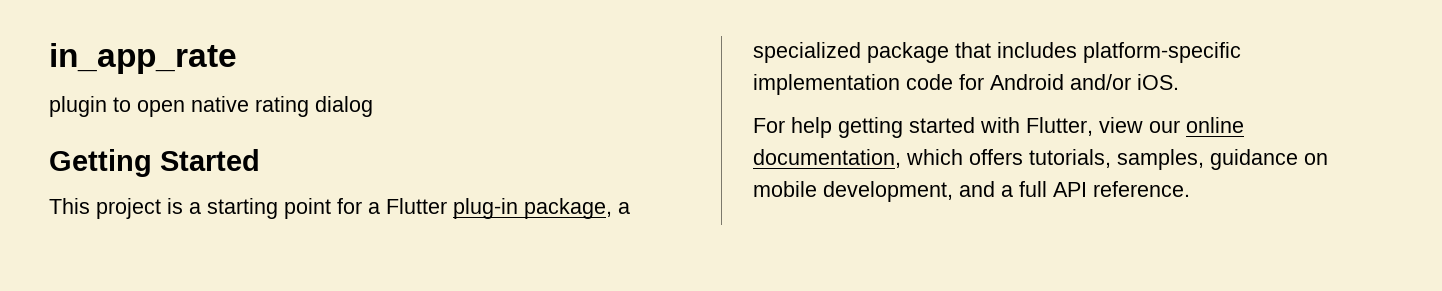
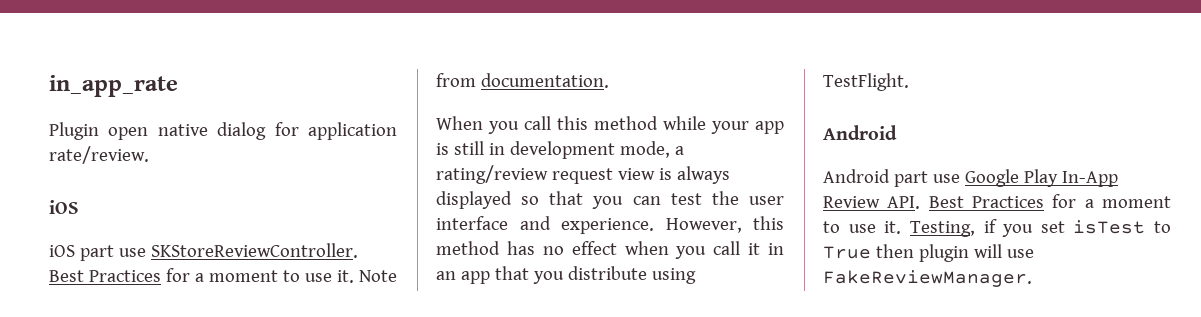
[49,96,131,117] plugin to -> [49,122,99,140] Plugin
[255,96,309,117] rating -> (208, 130) none
[49,149,260,177] [49,198,630,219] [753,42,1241,63] [753,74,1179,95] [753,117,1244,138] [753,149,1328,170] [753,181,1190,202] // Getting Started // This project is a starting point for a Flutter plug-in package, a specialized package that includes platform-specific implementation code for Android and/or iOS. // For help getting started with Flutter, view our online documentation, which offers tutorials, samples, guidance on mobile development, and a full API reference. -> [274,122,397,140] [49,146,149,164] [49,200,79,214] [49,243,358,261] [49,268,397,283] [436,73,609,88] [436,116,784,134] [436,141,684,159] [436,165,730,184] [436,191,784,209] [436,216,784,234] [436,241,784,259] [436,266,696,284] [823,73,909,91] [823,125,897,140] [823,169,1118,187] [823,194,1171,209] [823,219,1171,237] [823,244,1034,262] [823,270,1032,287] for application rate/review. // iOS // iOS part use SKStoreReviewController. Best Practices for a moment to use it. Note from documentation. // When you call this method while your app is still in development mode, a rating/review request view is always displayed so that you can test the user interface and experience. However, this method has no effect when you call it in an app that you distribute using TestFlight. // Android // Android part use Google Play In-App Review API. Best Practices for a moment to use it. Testing, if you set isTest to True then plugin will use FakeReviewManager.

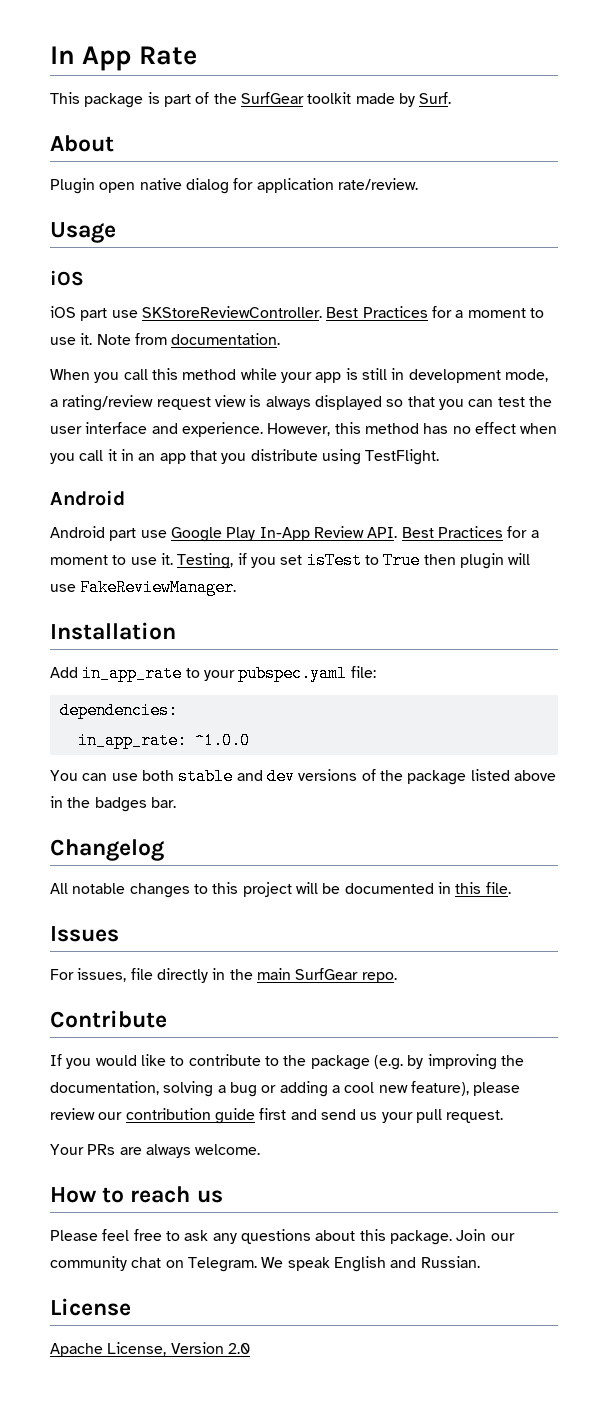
[49,75,178,97] in_app_rate -> [50,46,197,71] [50,92,452,108] [50,135,114,152] In App Rate // This package is part of the SurfGear toolkit made by Surf. // About
(149, 155) none -> [50,222,116,243] // Usage
(1032, 278) none -> [50,622,176,640] [50,665,376,682] [59,702,178,719] [77,732,250,749] [50,768,556,785] [50,796,176,812] [50,839,164,861] [50,882,511,898] [50,926,119,942] [50,968,397,983] [50,1010,167,1028] [50,1054,524,1070] [50,1081,521,1097] [50,1108,504,1124] [50,1144,261,1158] [50,1186,223,1203] [50,1229,515,1245] [50,1256,480,1272] [50,1298,131,1316] [50,1342,250,1357] // Installation // Add in_app_rate to your pubspec.yaml file: // dependencies: // in_app_rate: ^1.0.0 // You can use both stable and dev versions of the package listed above in the badges bar. // Changelog // All notable changes to this project will be documented in this file. // Issues // For issues, file directly in the main SurfGear repo. // Contribute // If you would like to contribute to the package (e.g. by improving the documentation, solving a bug or adding a cool new feature), please review our contribution guide first and send us your pull request. // Your PRs are always welcome. // How to reach us // Please feel free to ask any questions about this package. Join our community chat on Telegram. We speak English and Russian. // License // Apache License, Version 2.0

